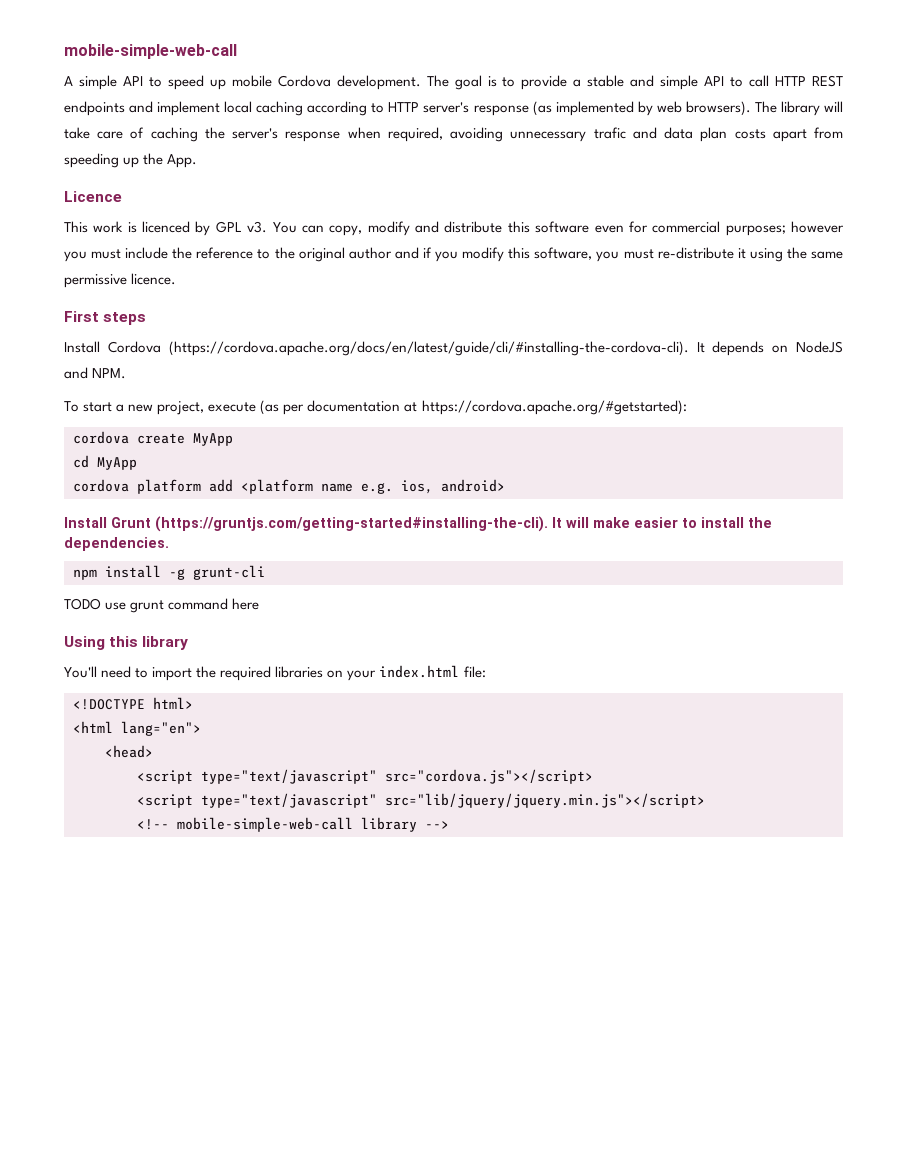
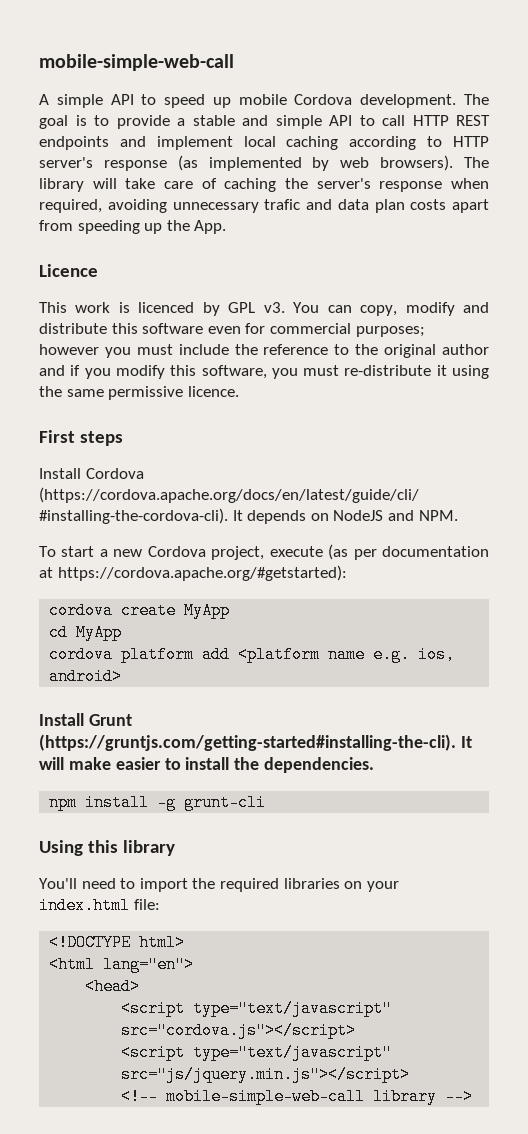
(154, 408) none -> [147,546,206,557] Cordova
[64,598,260,613] // TODO use grunt command here -> (267, 802) none
[385,793,705,808] src="lib/jquery/jquery.min.js"></script> -> [121,1066,411,1083] src="js/jquery.min.js"></script>

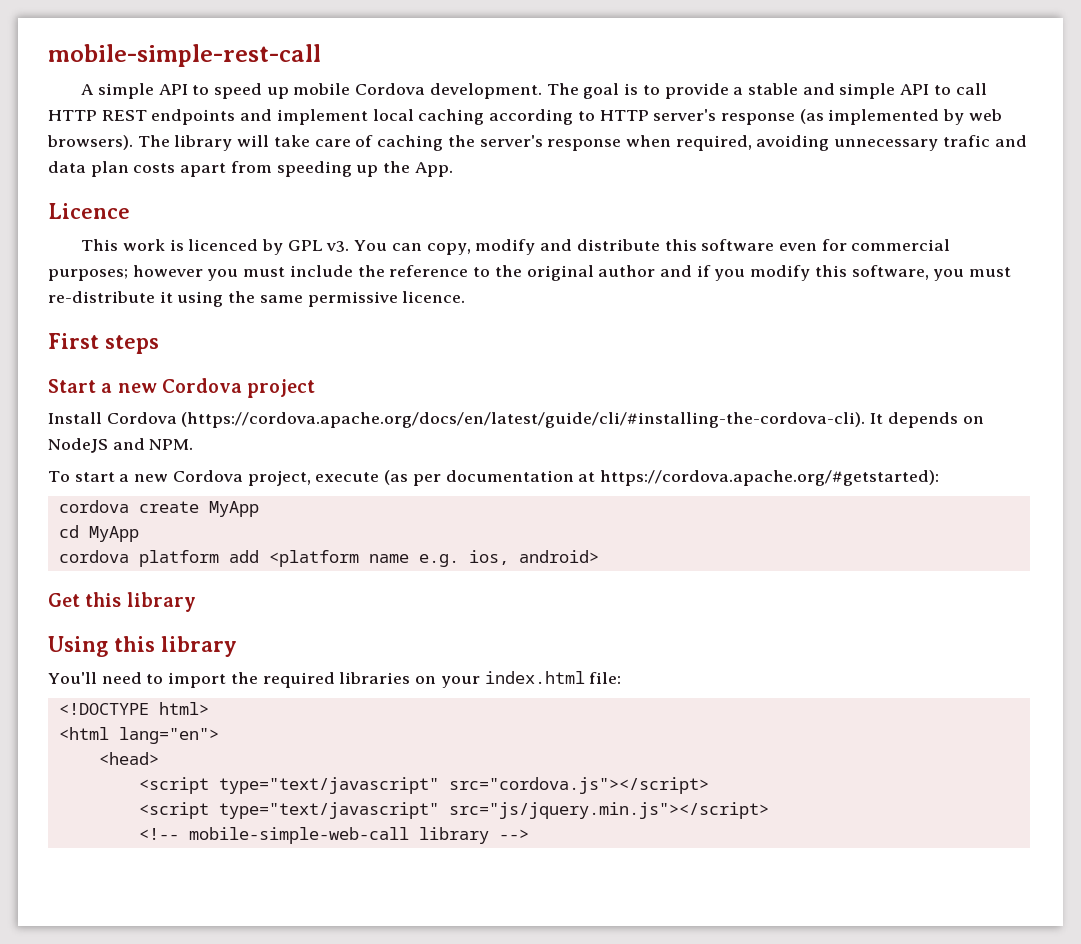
[39,54,234,71] mobile-simple-web-call -> [48,44,321,67] mobile-simple-rest-call
(123, 438) none -> [48,378,316,398] // Start a new Cordova project
[39,713,132,726] [39,734,472,751] [39,757,375,773] [49,794,267,811] Install Grunt (https://gruntjs.com/getting-started#installing-the-cli). It will make easier to install the dependencies. // npm install -g grunt-cli -> [48,592,196,612] Get this library

